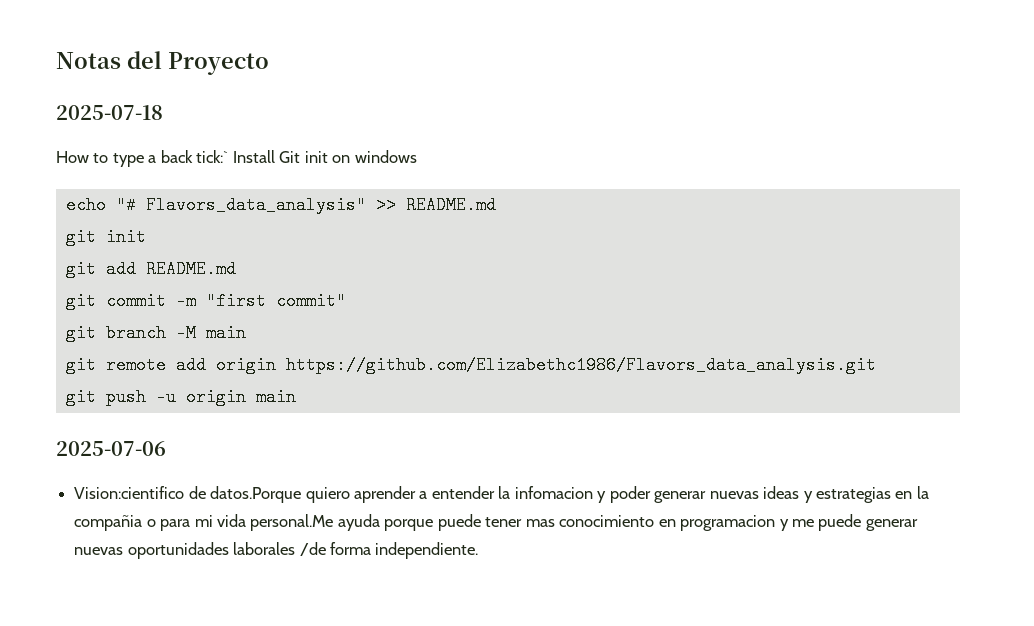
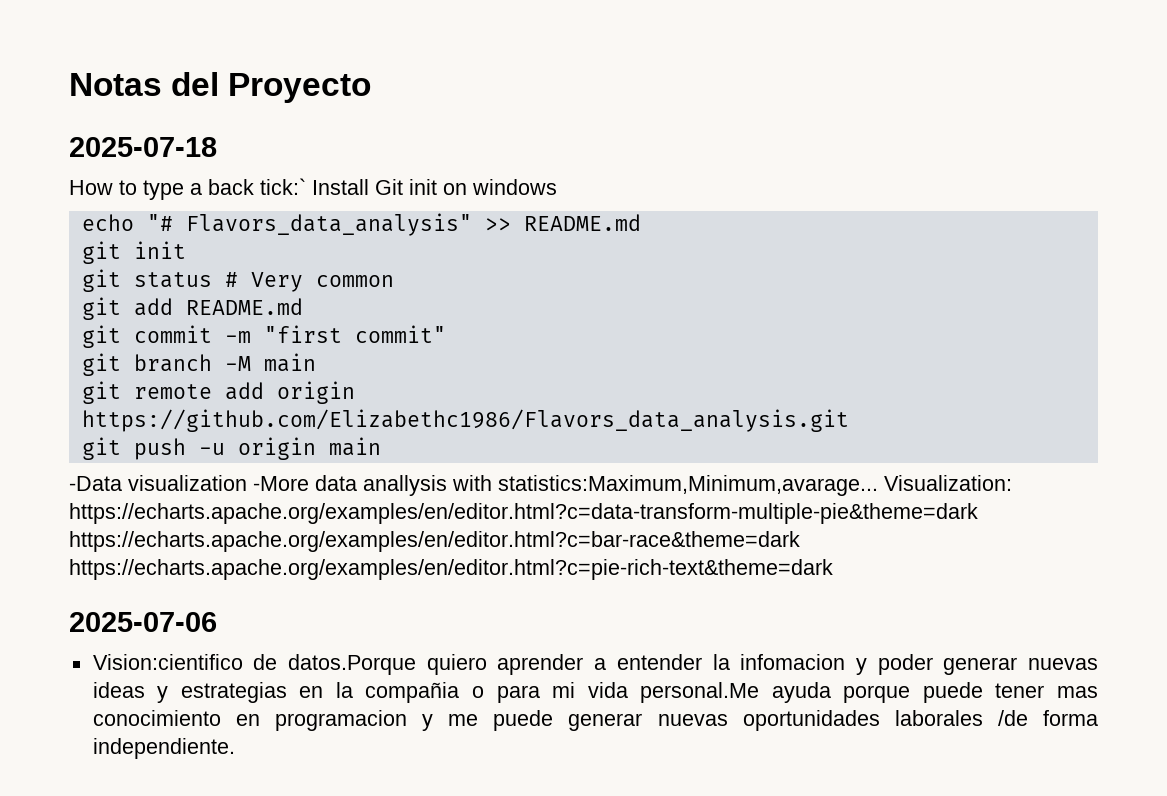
(146, 237) none -> [81,269,394,292] // git status # Very common
(296, 397) none -> [69,475,1012,496] [69,503,978,524] [69,531,800,552] [69,559,833,580] // -Data visualization -More data anallysis with statistics:Maximum,Minimum,avarage... Visualization: https://echarts.apache.org/examples/en/editor.html?c=data-transform-multiple-pie&theme=dark https://echarts.apache.org/examples/en/editor.html?c=bar-race&theme=dark https://echarts.apache.org/examples/en/editor.html?c=pie-rich-text&theme=dark

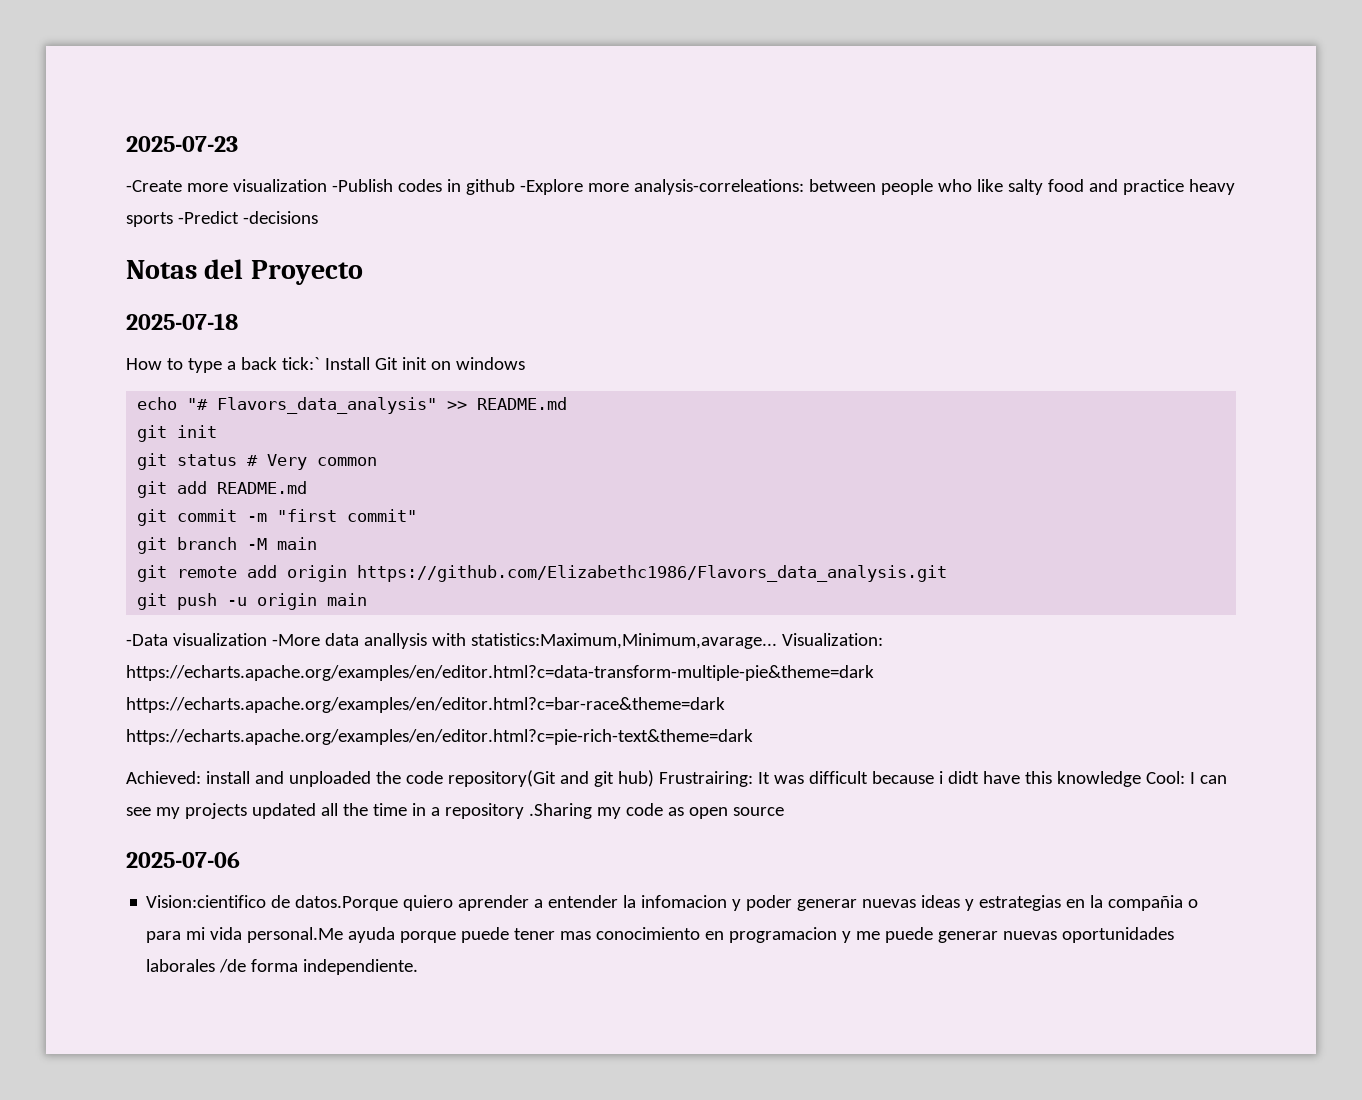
(69, 84) none -> [126,136,238,152] [126,179,1235,195] [126,211,318,227] 2025-07-23 // -Create more visualization -Publish codes in github -Explore more analysis-correleations: between people who like salty food and practice heavy sports -Predict -decisions //
(833, 569) none -> [126,770,1227,787] [126,803,784,819] // Achieved: install and unploaded the code repository(Git and git hub) Frustrairing: It was difficult because i didt have this knowledge Cool: I can see my projects updated all the time in a repository .Sharing my code as open source

